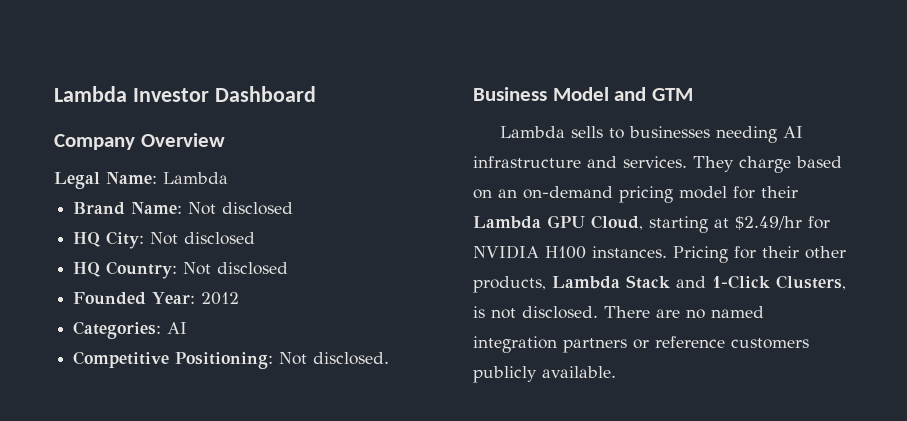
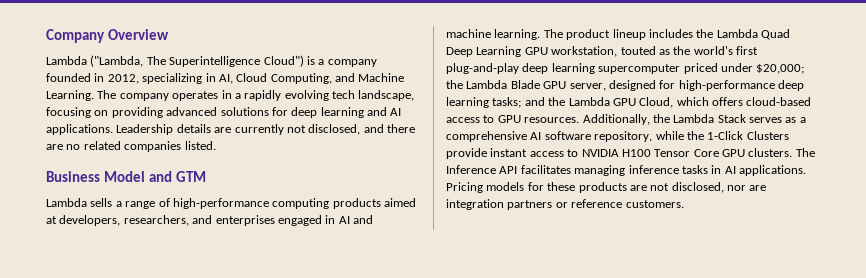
[54,86,316,102] Lambda Investor Dashboard // -> (46, 36) none
[54,172,228,189] [73,202,294,215] [73,231,256,249] [73,261,289,279] [73,292,240,305] [73,321,188,339] [73,351,390,369] Legal Name: Lambda // Brand Name: Not disclosed // HQ City: Not disclosed // HQ Country: Not disclosed // Founded Year: 2012 // Categories: AI // Competitive Positioning: Not disclosed. -> [46,55,377,67] [46,73,405,84] [46,90,415,101] [46,107,402,118] [46,124,415,135] [46,141,216,152] Lambda ("Lambda, The Superintelligence Cloud") is a company founded in 2012, specializing in AI, Cloud Computing, and Machine Learning. The company operates in a rapidly evolving tech landscape, focusing on providing advanced solutions for deep learning and AI applications. Leadership details are currently not disclosed, and there are no related companies listed.
[608,126,803,143] [473,156,842,173] [473,186,798,203] [473,215,830,233] [473,245,846,263] [473,275,846,293] [473,306,764,319] to businesses needing AI infrastructure and services. They charge based on an on-demand pricing model for their Lambda GPU Cloud, starting at $2.49/hr for NVIDIA H100 instances. Pricing for their other products, Lambda Stack and 1-Click Clusters, is not disclosed. There are no named -> [115,198,416,209] [46,215,373,226] [446,29,790,40] [446,46,758,57] [446,63,805,74] [446,80,804,91] [446,97,812,108] [446,114,806,125] [446,131,789,142] [446,148,815,159] [446,165,806,176] [446,182,767,193] a range of high-performance computing products aimed at developers, researchers, and enterprises engaged in AI and machine learning. The product lineup includes the Lambda Quad Deep Learning GPU workstation, touted as the world's first plug-and-play deep learning supercomputer priced under $20,000; the Lambda Blade GPU server, designed for high-performance deep learning tasks; and the Lambda GPU Cloud, which offers cloud-based access to GPU resources. Additionally, the Lambda Stack serves as a comprehensive AI software repository, while the 1-Click Clusters provide instant access to NVIDIA H100 Tensor Core GPU clusters. The Inference API facilitates managing inference tasks in AI applications. Pricing models for these products are not disclosed, nor are
[731,338,809,349] [473,366,616,383] customers publicly available. -> [625,200,684,208] customers.

